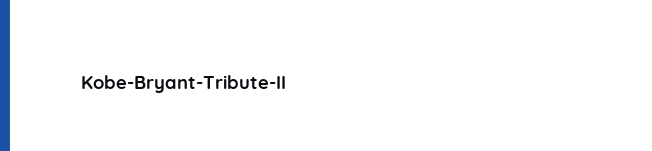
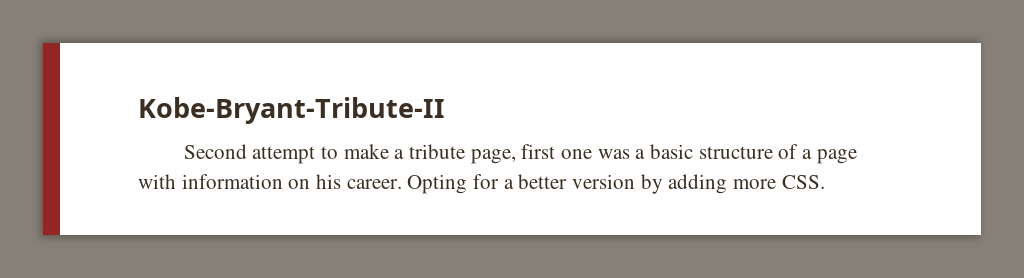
(286, 84) none -> [183,144,857,164] [138,174,825,194] // Second attempt to make a tribute page, first one was a basic structure of a page with information on his career. Opting for a better version by adding more CSS.

